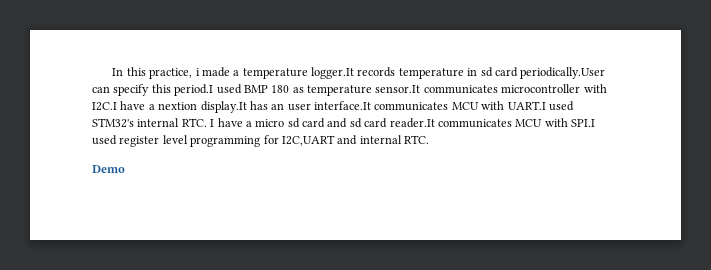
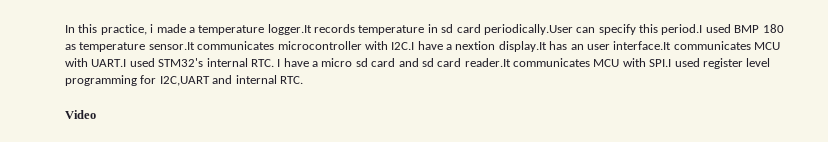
[92,165,125,173] Demo -> [65,110,96,119] Video

